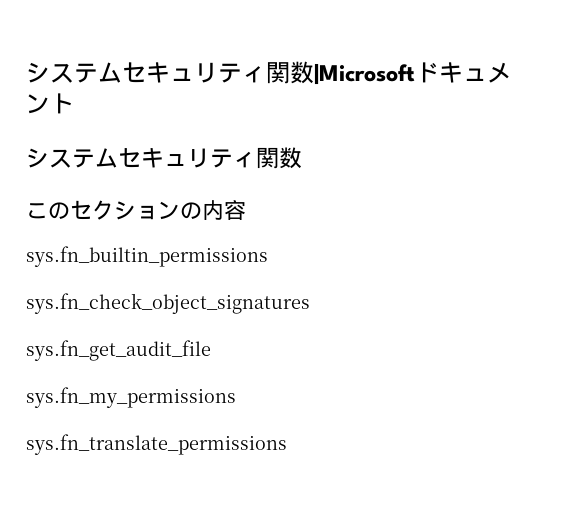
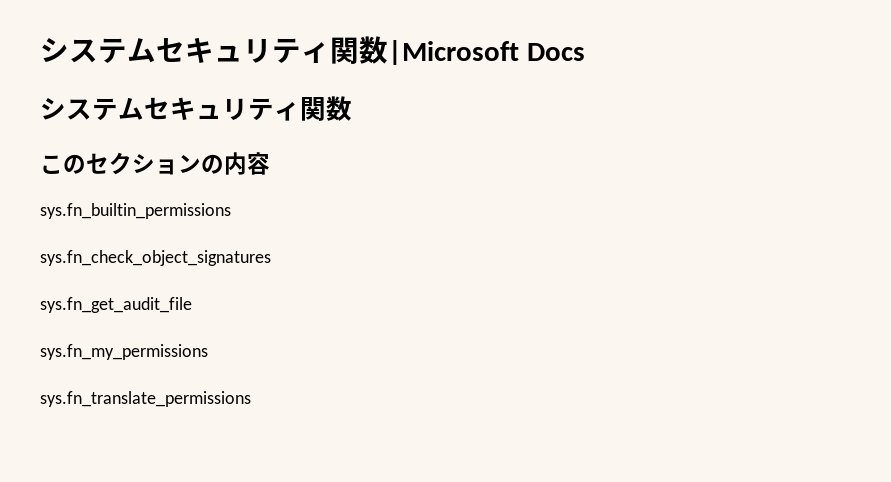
[415,62,511,83] [26,93,74,114] ドキュメント -> [526,43,585,61] Docs

